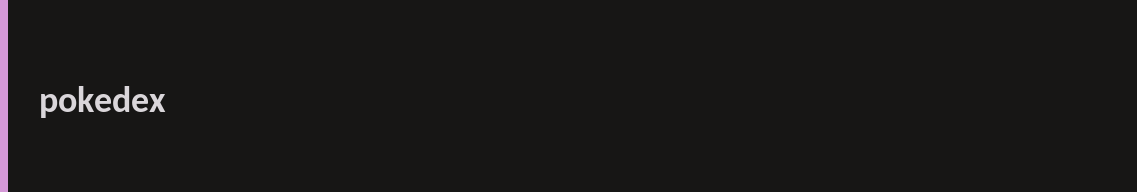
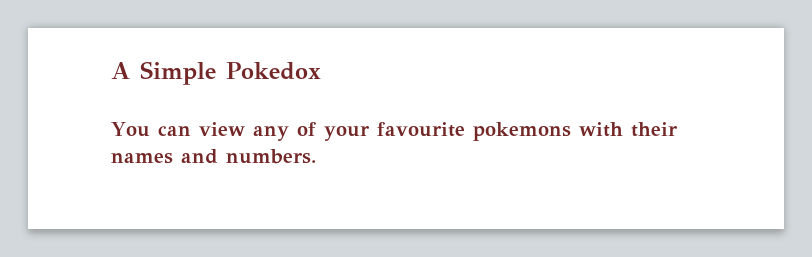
[39,86,166,118] pokedex -> [111,61,321,85] [111,122,678,141] [111,149,316,164] A Simple Pokedox // You can view any of your favourite pokemons with their names and numbers.

